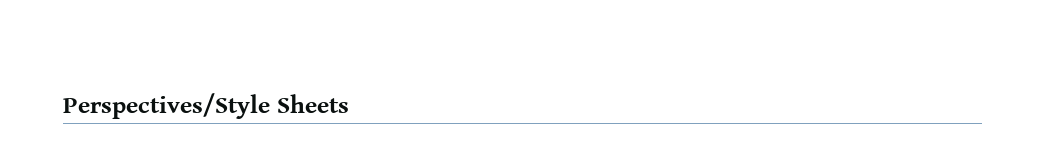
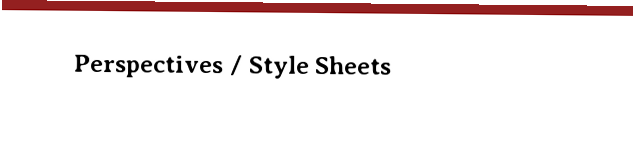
[63,93,270,119] Perspectives/Style -> [73,54,310,79] Perspectives / Style

